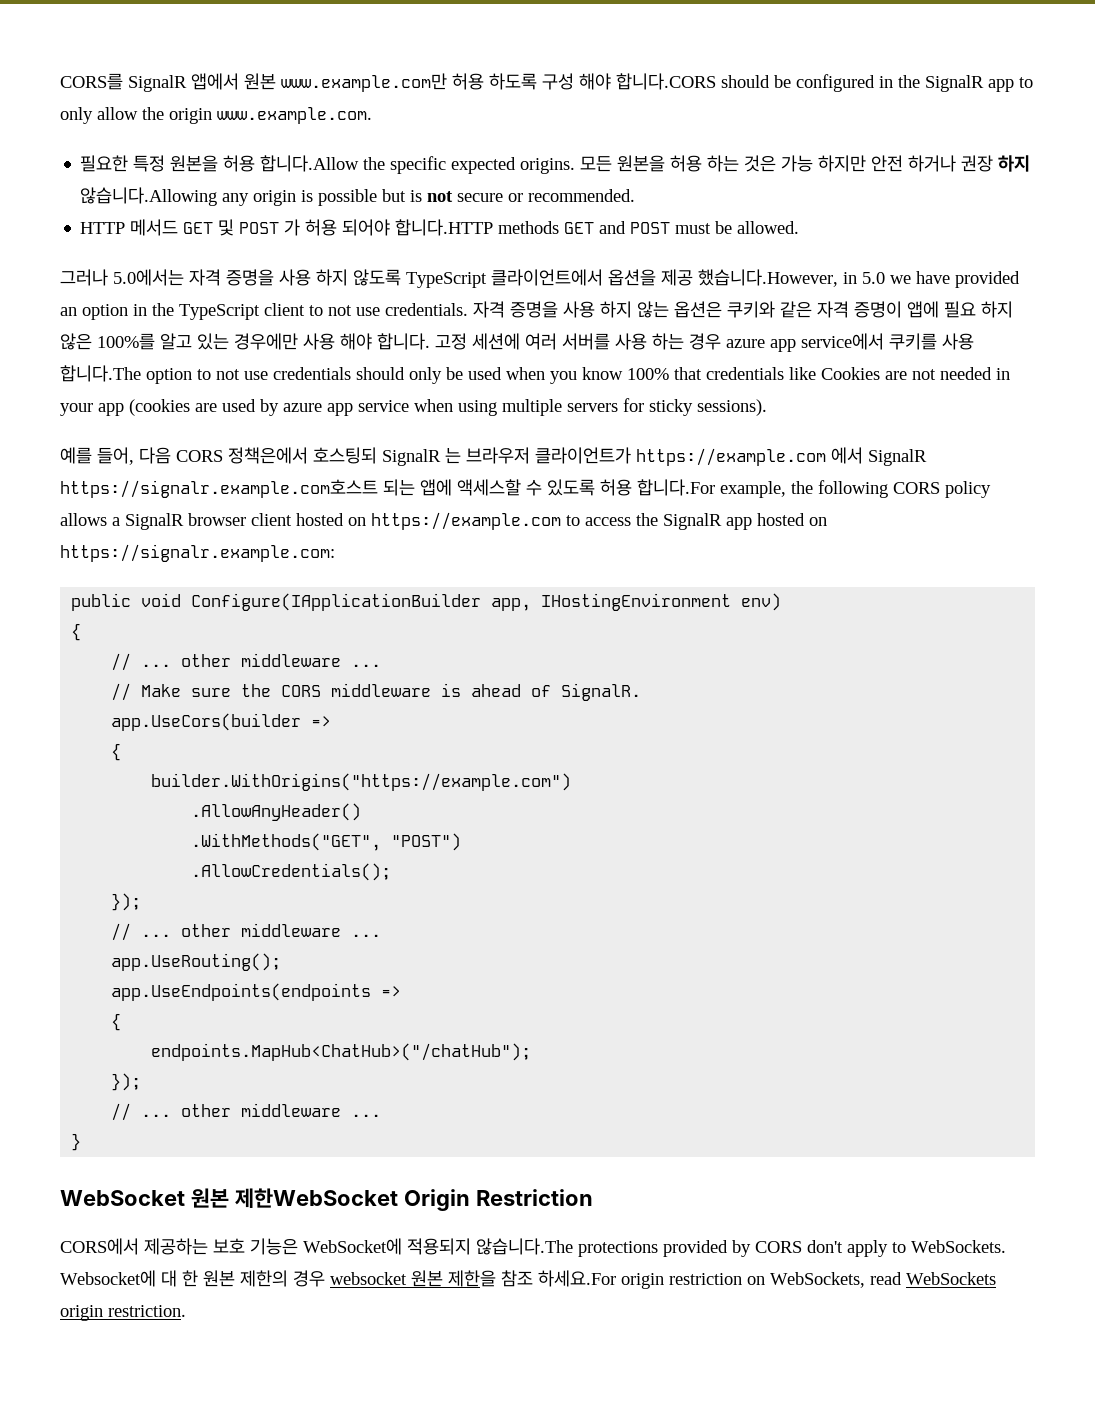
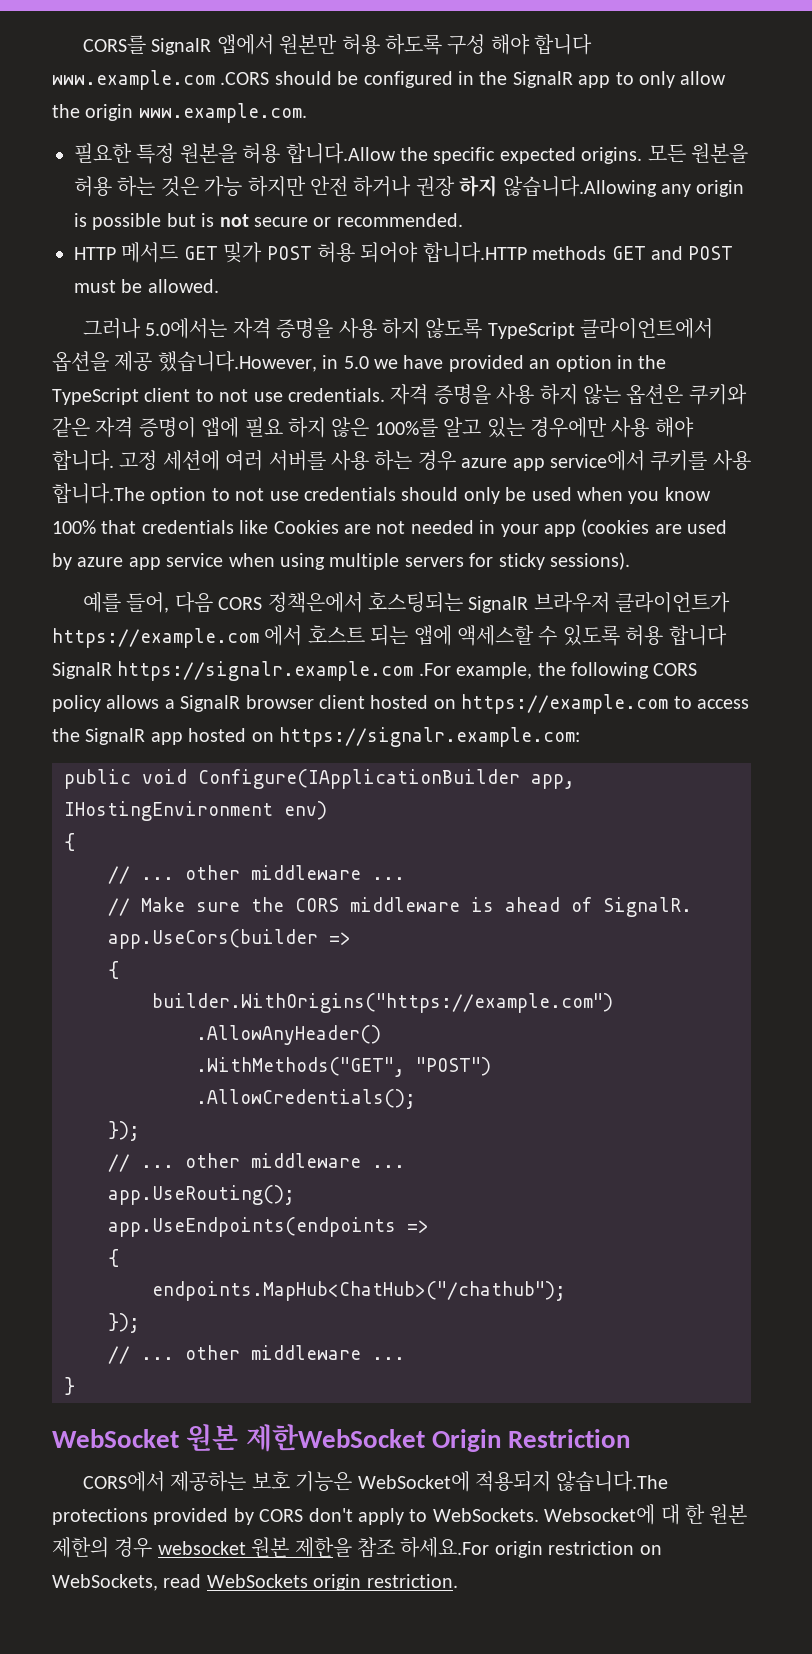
[244,73,447,92] 원본 www.example.com만 -> [279,34,338,54] 원본만
[616,73,716,90] 합니다.CORS -> [534,34,593,55] [52,70,270,90] 합니다 www.example.com .CORS
[218,219,301,236] 및 POST 가 -> [223,242,312,263] 및가 POST
[313,447,461,466] 호스팅되 SignalR 는 -> [367,592,529,613] 호스팅되는 SignalR
[868,449,927,466] [60,479,378,498] SignalR https://signalr.example.com호스트 -> [307,625,365,643] 호스트
[637,479,715,496] 합니다.For -> [668,625,727,646] [52,661,451,681] 합니다 SignalR https://signalr.example.com .For
[151,1043,532,1061] endpoints.MapHub<ChatHub>("/chatHub"); -> [152,1281,566,1301] endpoints.MapHub<ChatHub>("/chathub");

